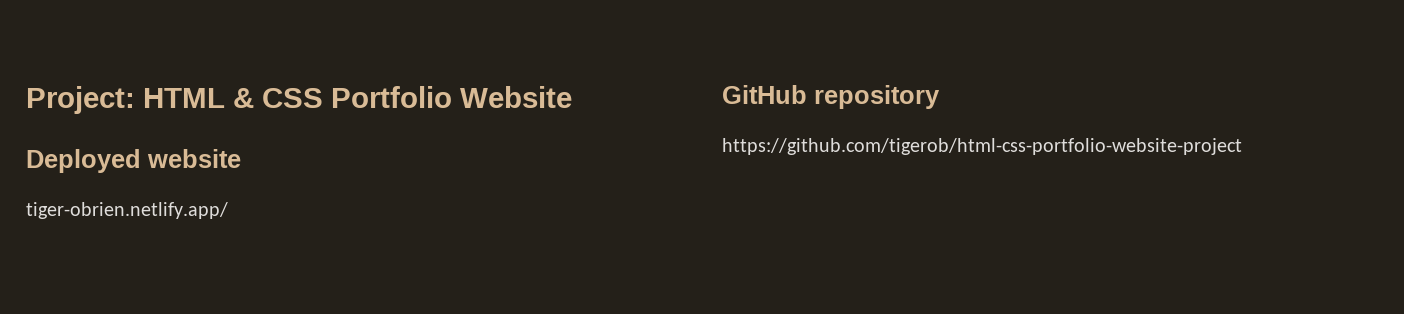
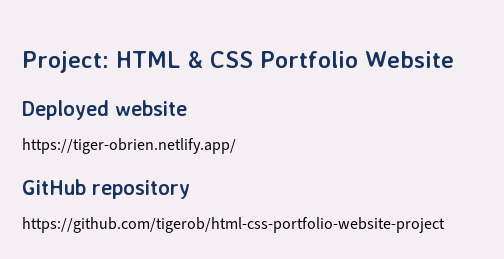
[26,202,228,219] tiger-obrien.netlify.app/ -> [22,138,236,154] https://tiger-obrien.netlify.app/

